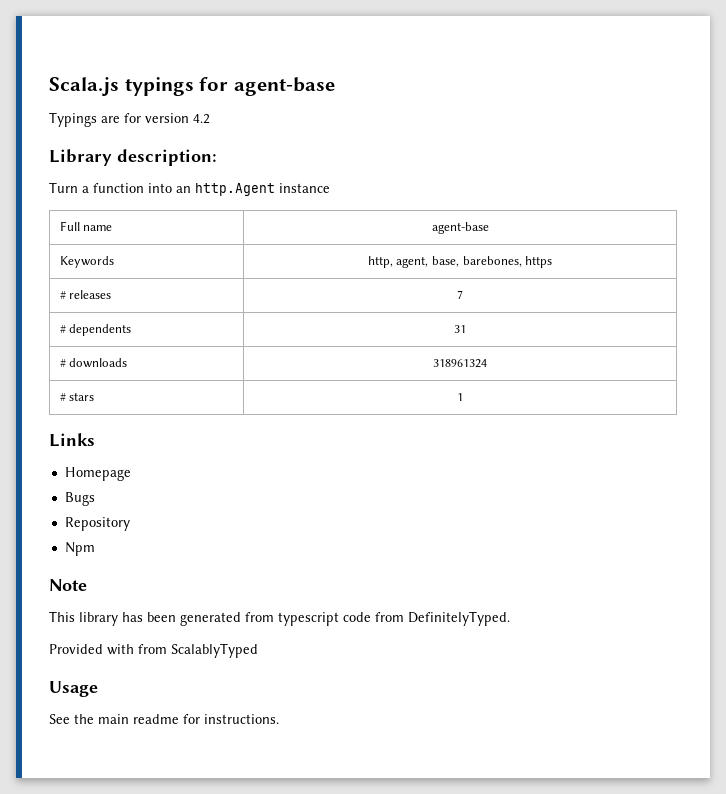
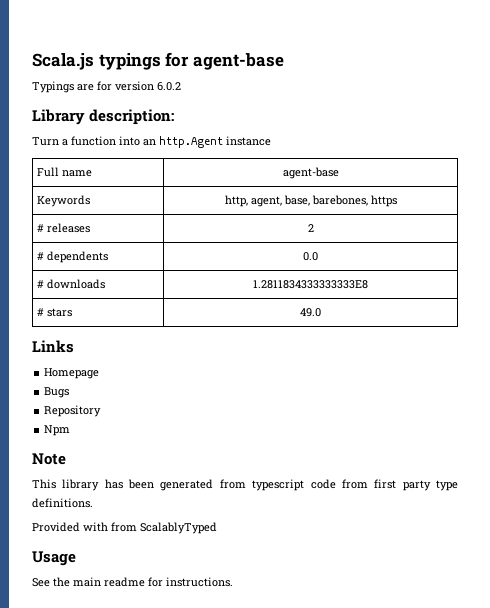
[193,114,210,124] 4.2 -> [157,82,181,91] 6.0.2
[457,290,463,299] 7 -> [307,224,314,232] 2
[454,325,466,333] 31 -> [303,252,318,261] 0.0
[433,359,487,368] 318961324 -> [253,280,368,289] 1.2811834333333333E8
[457,393,463,401] 1 -> [300,308,321,317] 49.0
[408,611,510,626] DefinitelyTyped. -> [374,479,459,491] [32,498,93,508] first party type definitions.

